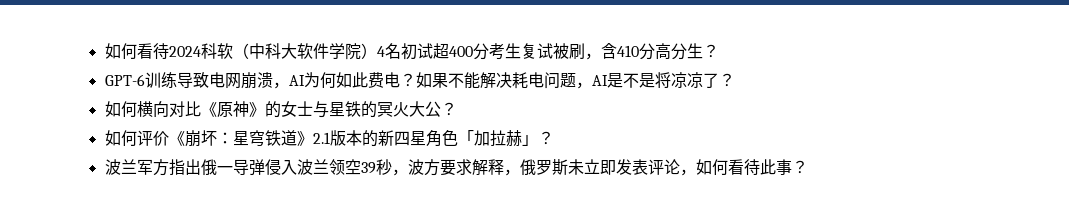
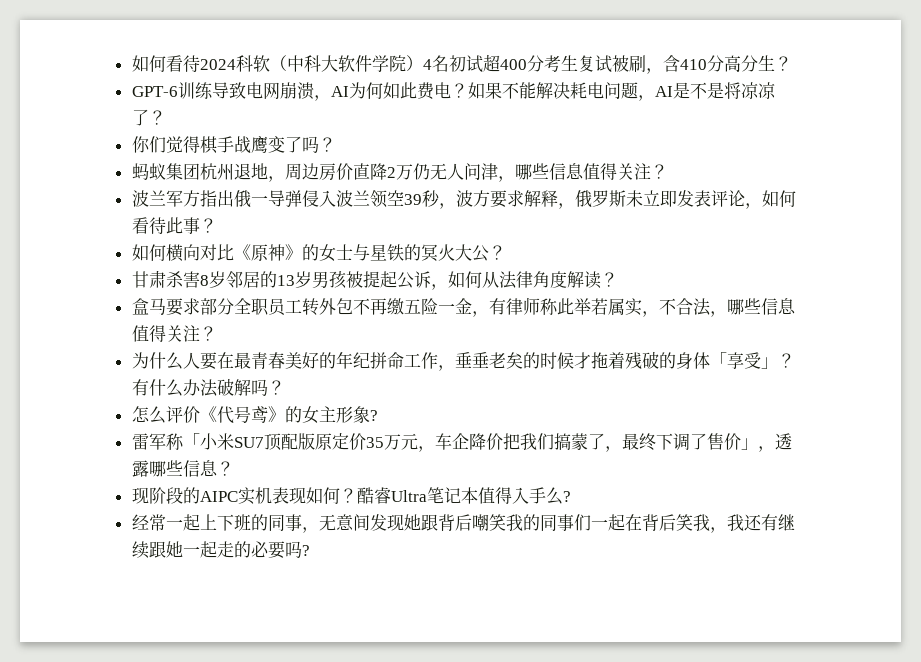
[104,101,457,118] [104,130,538,147] 如何横向对比《原神》的女士与星铁的冥火大公？ // 如何评价《崩坏：星穹铁道》2.1版本的新四星角色「加拉赫」 -> [131,136,336,154] [131,163,651,182] 你们觉得棋手战鹰变了吗？ // 蚂蚁集团杭州退地，周边房价直降2万仍无人问津，哪些信息值得关注
(808, 167) none -> [131,244,506,262] [131,270,618,290] [131,297,796,317] [131,325,217,342] [131,351,795,371] [131,378,285,397] [131,406,378,424] [131,433,792,452] [131,460,234,477] [131,487,571,505] [131,514,795,533] [131,541,310,559] // 如何横向对比《原神》的女士与星铁的冥火大公？ // 甘肃杀害8岁邻居的13岁男孩被提起公诉，如何从法律角度解读？ // 盒马要求部分全职员工转外包不再缴五险一金，有律师称此举若属实，不合法，哪些信息值得关注？ // 为什么人要在最青春美好的年纪拼命工作，垂垂老矣的时候才拖着残破的身体「享受」？有什么办法破解吗？ // 怎么评价《代号鸢》的女主形象? // 雷军称「小米SU7顶配版原定价35万元，车企降价把我们搞蒙了，最终下调了售价」，透露哪些信息？ // 现阶段的AIPC实机表现如何？酷睿Ultra笔记本值得入手么? // 经常一起上下班的同事，无意间发现她跟背后嘲笑我的同事们一起在背后笑我，我还有继续跟她一起走的必要吗?

